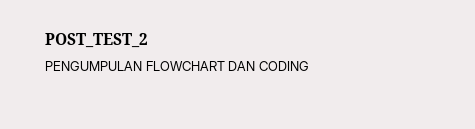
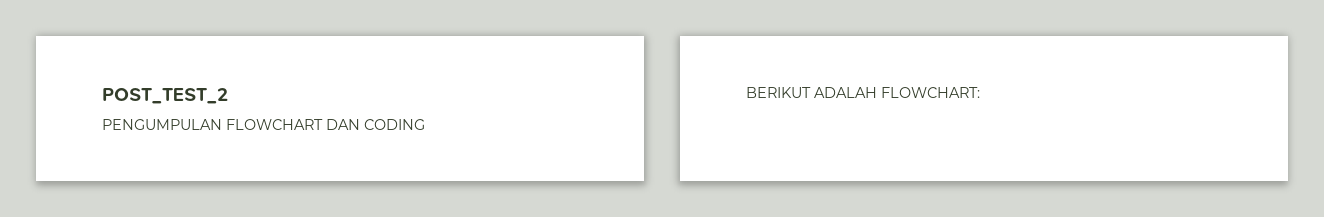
(309, 66) none -> [746,87,980,98] // BERIKUT ADALAH FLOWCHART:

